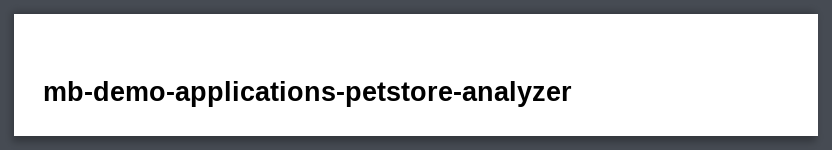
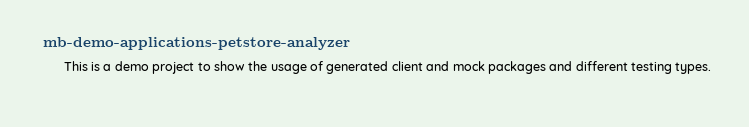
(572, 94) none -> [63,61,712,74] // This is a demo project to show the usage of generated client and mock packages and different testing types.

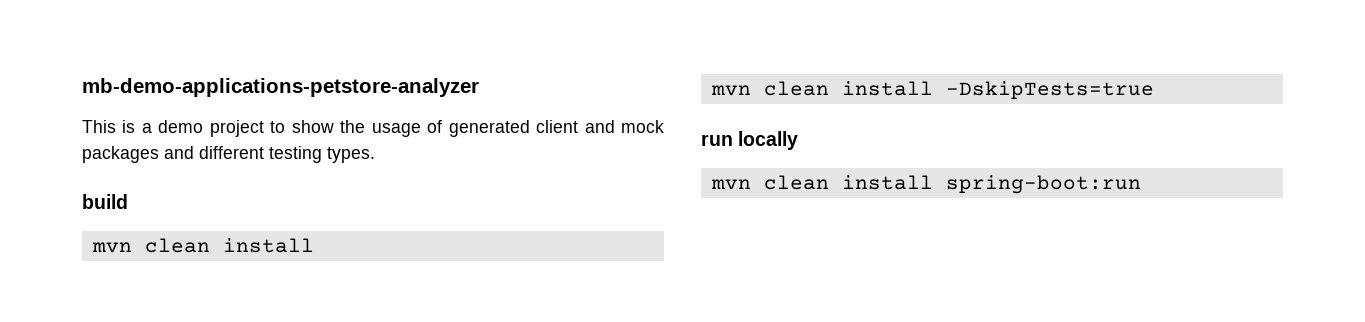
(712, 68) none -> [82,194,128,209] [91,238,314,253] [710,81,1154,99] [701,131,799,150] [710,175,1141,194] // build // mvn clean install // mvn clean install -DskipTests=true // run locally // mvn clean install spring-boot:run

